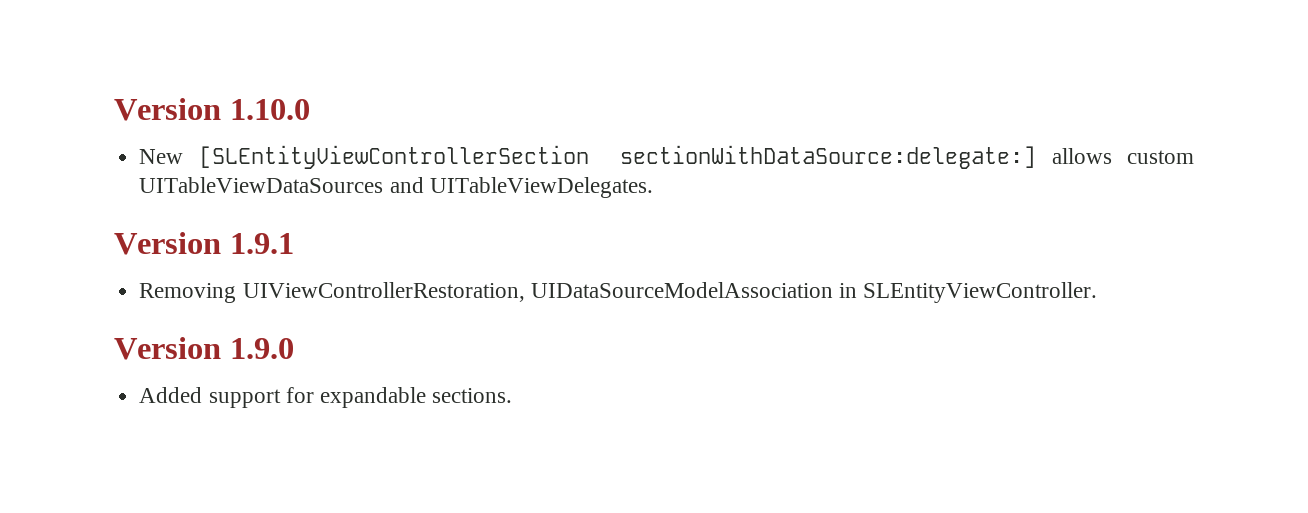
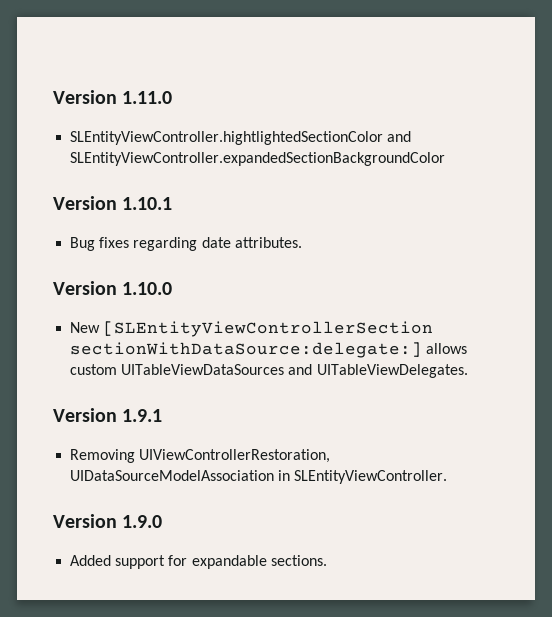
[114,98,221,121] Version -> [53,90,173,104] [70,131,412,145] [70,152,446,166] [53,196,173,210] [70,237,302,251] [53,281,117,295] Version 1.11.0 // SLEntityViewController.hightlightedSectionColor and SLEntityViewController.expandedSectionBackgroundColor // Version 1.10.1 // Bug fixes regarding date attributes. // Version

